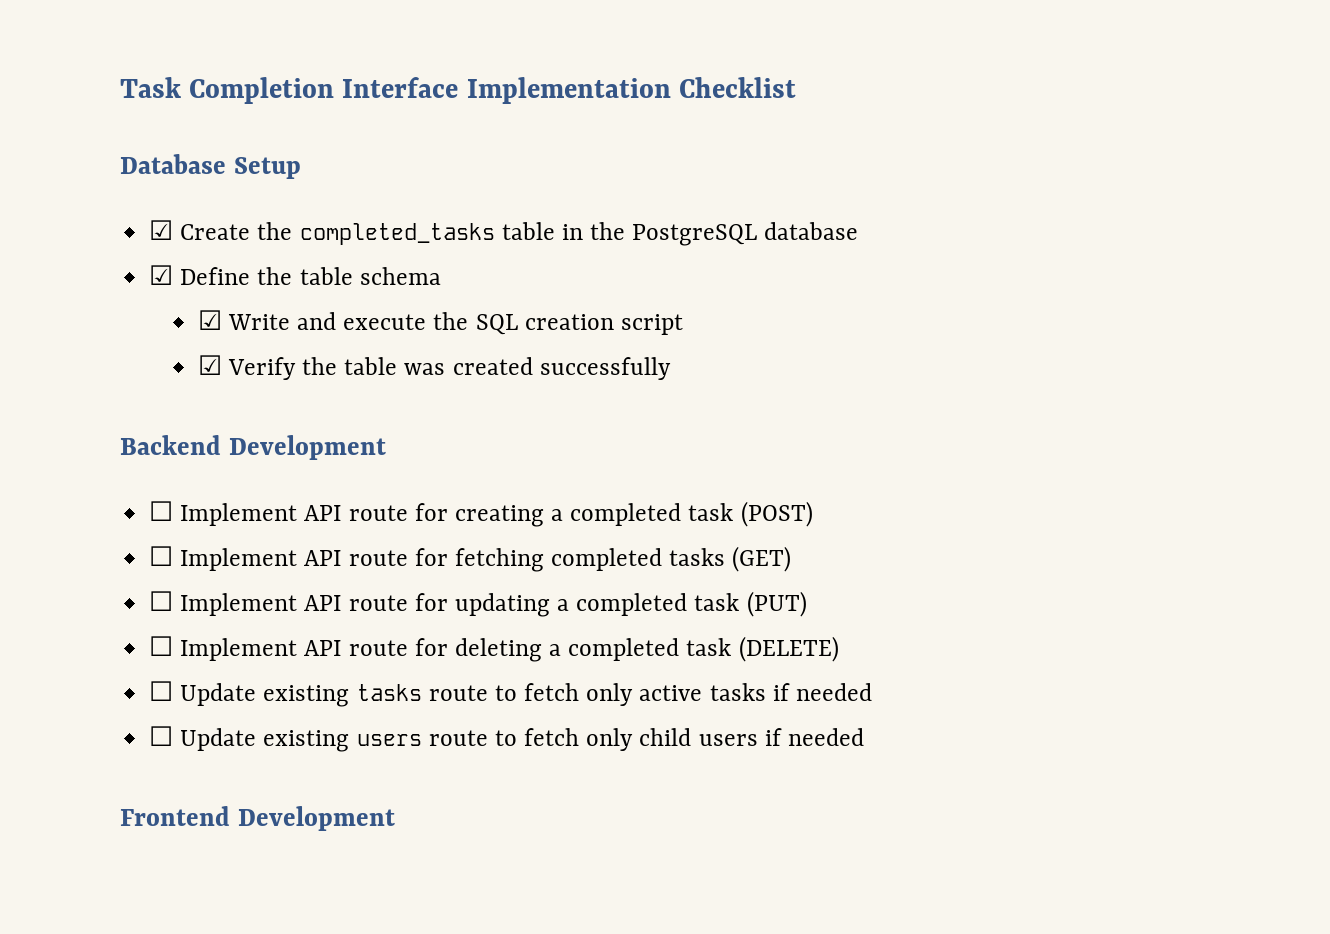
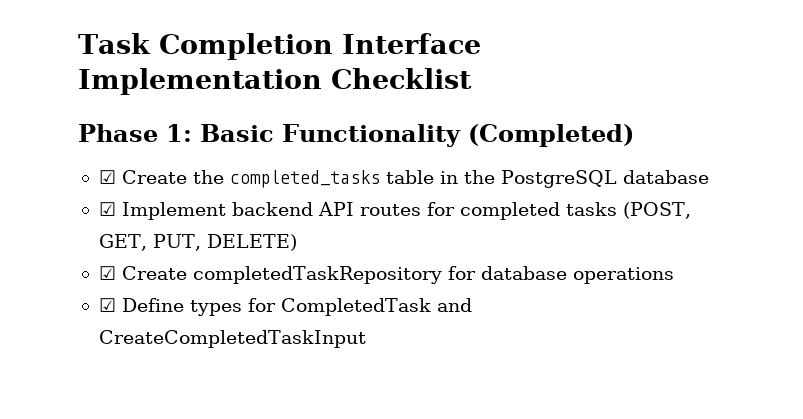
[120,154,301,179] Database Setup -> [78,124,634,147] Phase 1: Basic Functionality (Completed)
[180,267,441,285] [197,310,683,335] [197,355,671,380] [120,435,386,460] [149,501,813,527] [149,546,792,572] [149,591,807,617] [149,636,839,662] [149,681,872,707] [149,726,864,752] [120,806,395,831] Define the table schema // ☑ Write and execute the SQL creation script // ☑ Verify the table was created successfully // Backend Development // ☐ Implement API route for creating a completed task (POST) // ☐ Implement API route for fetching completed tasks (GET) // ☐ Implement API route for updating a completed task (PUT) // ☐ Implement API route for deleting a completed task (DELETE) // ☐ Update existing tasks route to fetch only active tasks if needed // ☐ Update existing users route to fetch only child users if needed // Frontend Development -> [121,202,691,220] [98,234,297,251] [98,266,674,284] [98,298,472,316] [98,330,366,348] Implement backend API routes for completed tasks (POST, GET, PUT, DELETE) // ☑ Create completedTaskRepository for database operations // ☑ Define types for CompletedTask and CreateCompletedTaskInput

